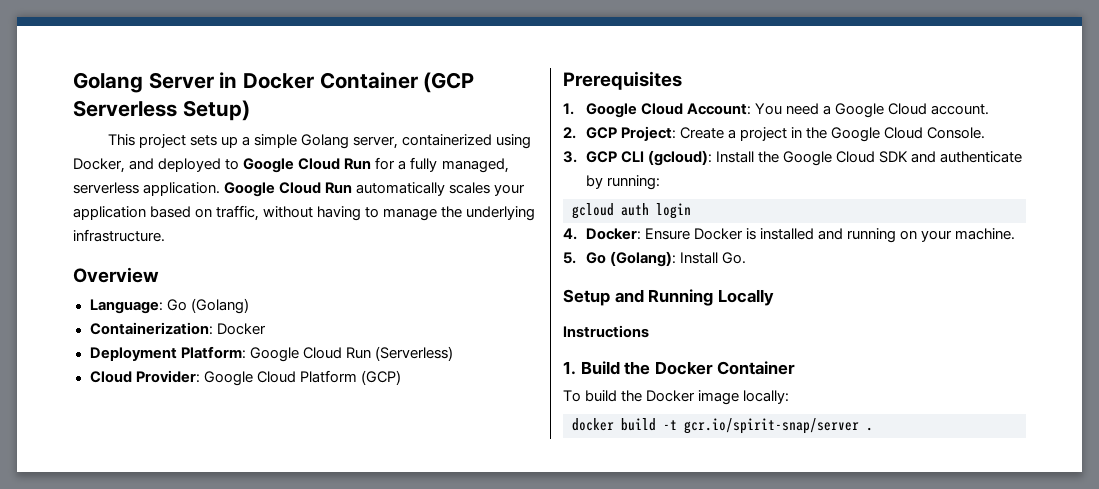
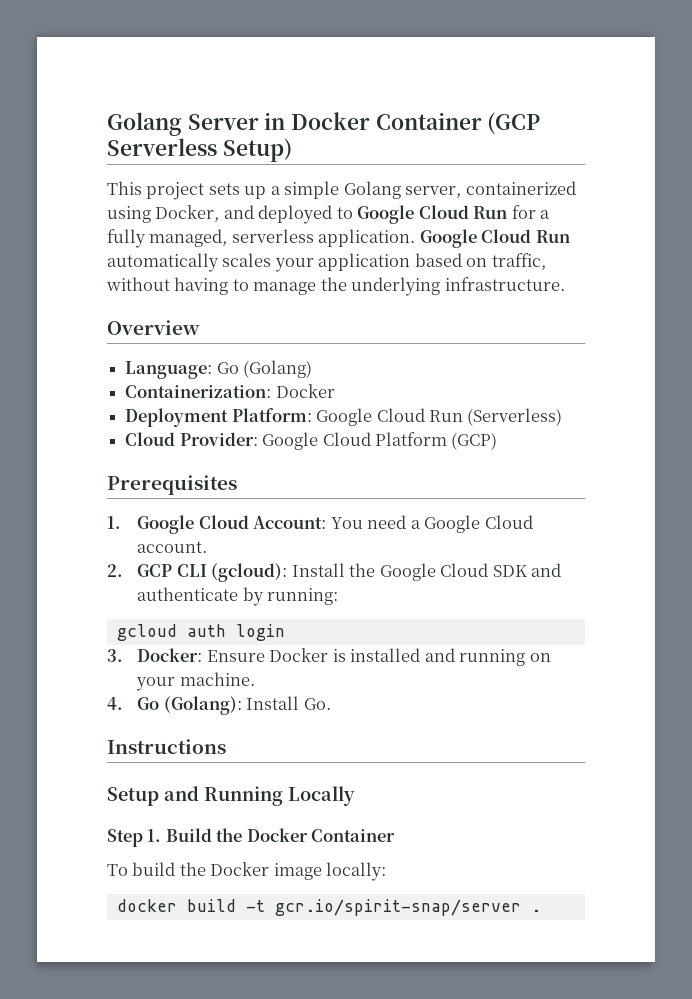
[620,126,986,142] [563,151,617,163] Project: Create a project in the Google Cloud Console. // 3. GCP -> (173, 570) none
[563,228,577,240] 4. -> [107,649,123,662] 3.
[563,252,576,264] 5. -> [107,697,123,710] 4.
(747, 258) none -> [107,739,226,754] // Instructions
[563,325,649,338] Instructions // -> [107,829,143,847] Step

